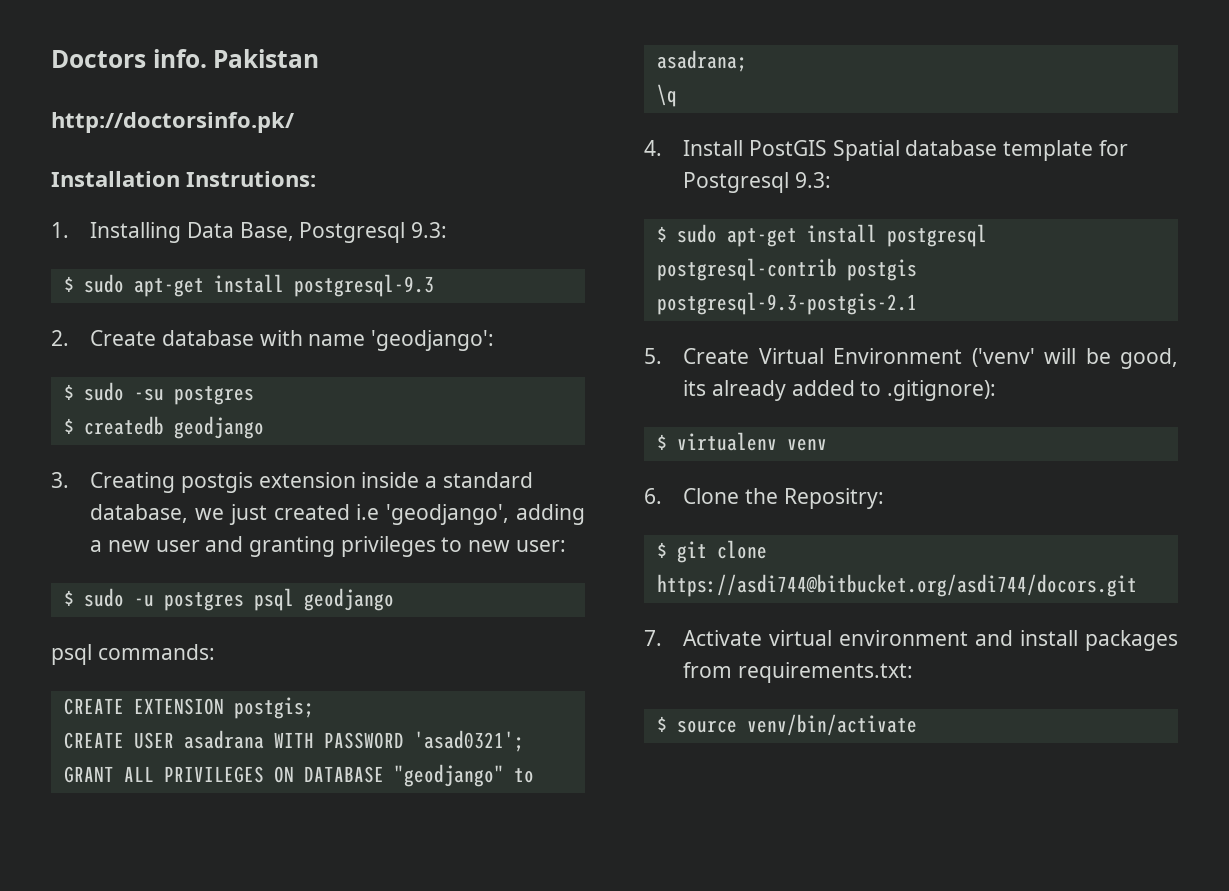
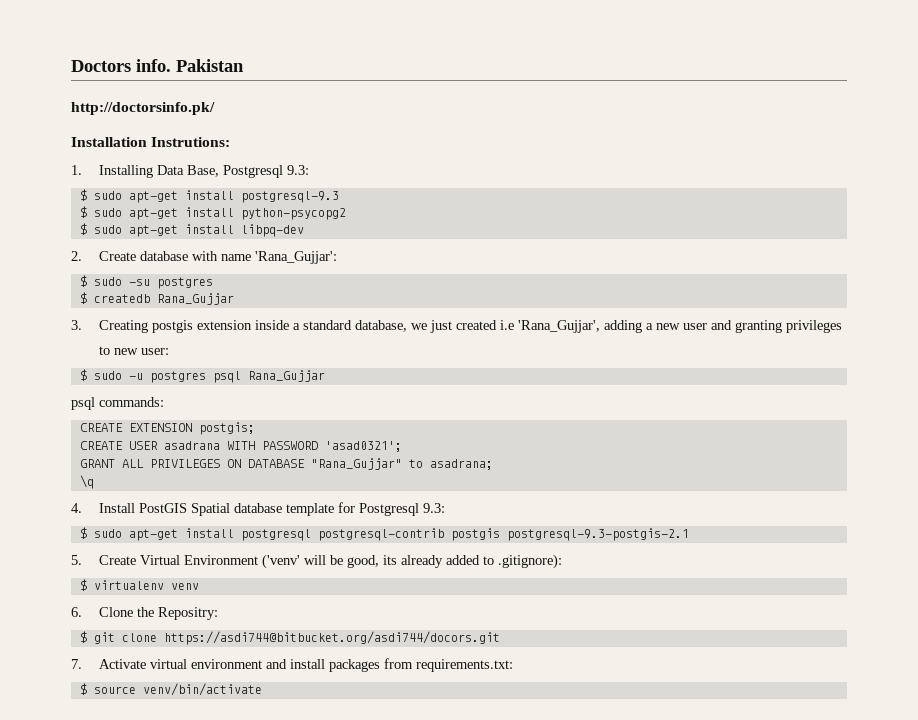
(434, 285) none -> [79,206,346,220] [79,223,304,237] // $ sudo apt-get install python-psycopg2 // $ sudo apt-get install libpq-dev
[371,330,495,351] 'geodjango': -> [255,251,338,264] 'Rana_Gujjar':
[173,416,264,439] geodjango -> [156,293,234,305] Rana_Gujjar
[386,504,510,525] 'geodjango', -> [518,320,601,333] 'Rana_Gujjar',
[303,588,394,611] geodjango -> [247,370,325,382] Rana_Gujjar
[393,764,504,787] "geodjango" -> [310,458,402,470] "Rana_Gujjar"

